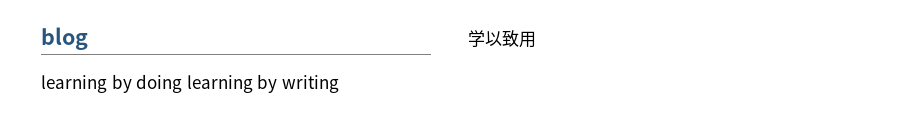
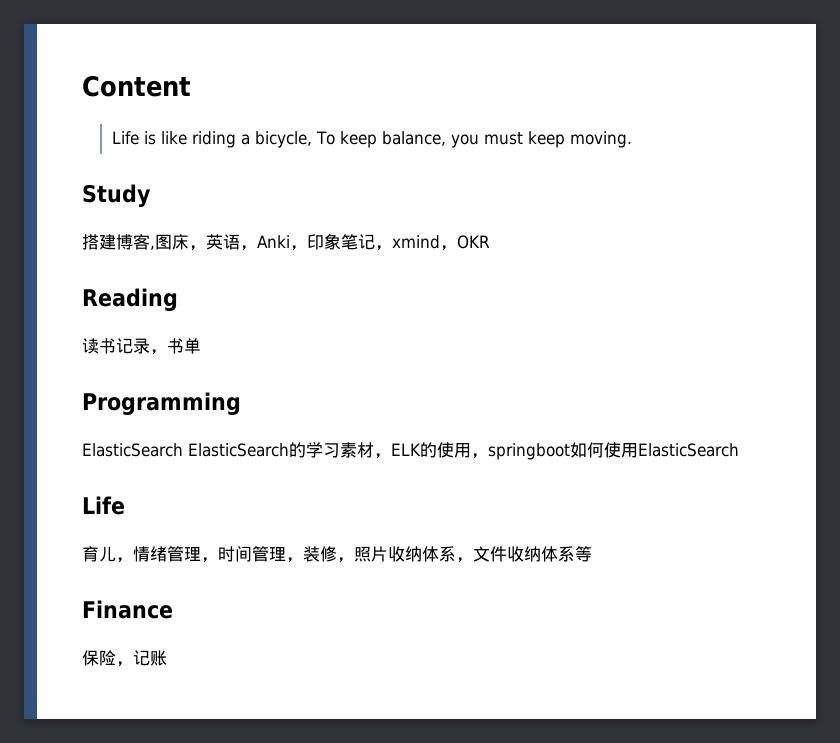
[41,27,88,50] [41,74,339,93] [468,30,536,48] blog // learning by doing learning by writing // 学以致用 -> [82,75,191,97] [111,131,632,148] [82,184,151,207] [82,233,490,251] [82,288,178,311] [82,338,201,355] [82,392,241,415] [82,442,739,460] [82,496,125,515] [82,546,592,563] [82,600,173,619] [82,650,167,667] Content // Life is like riding a bicycle, To keep balance, you must keep moving. // Study // 搭建博客,图床，英语，Anki，印象笔记，xmind，OKR // Reading // 读书记录，书单 // Programming // ElasticSearch ElasticSearch的学习素材，ELK的使用，springboot如何使用ElasticSearch // Life // 育儿，情绪管理，时间管理，装修，照片收纳体系，文件收纳体系等 // Finance // 保险，记账

